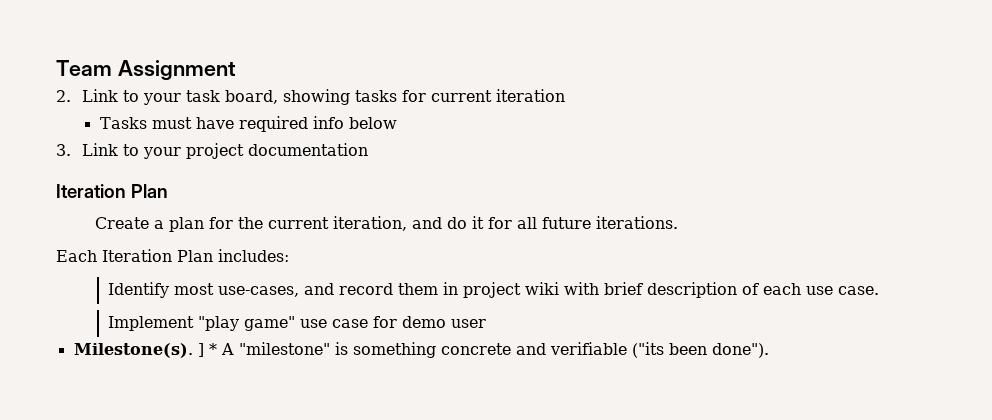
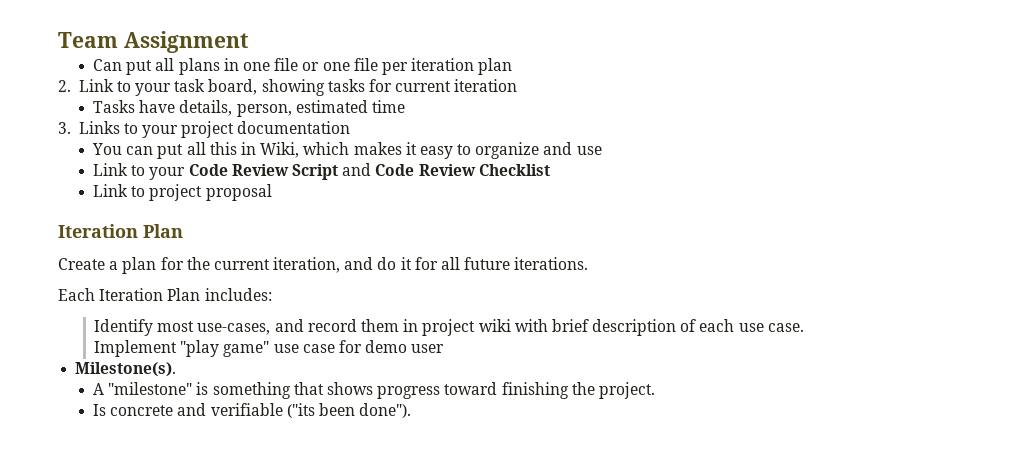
(236, 70) none -> [93,58,513,75] // Can put all plans in one file or one file per iteration plan
[151,116,397,132] must have required info below -> [139,100,406,117] have details, person, estimated time
[82,143,119,156] Link -> [78,121,120,134] Links
(369, 149) none -> [92,142,602,159] [93,163,550,180] [93,184,272,201] // You can put all this in Wiki, which makes it easy to organize and use // Link to your Code Review Script and Code Review Checklist // Link to project proposal
[197,343,217,357] ] * -> (177, 369) //
(436, 350) none -> [293,382,655,399] [93,404,107,416] that shows progress toward finishing the project. // Is

